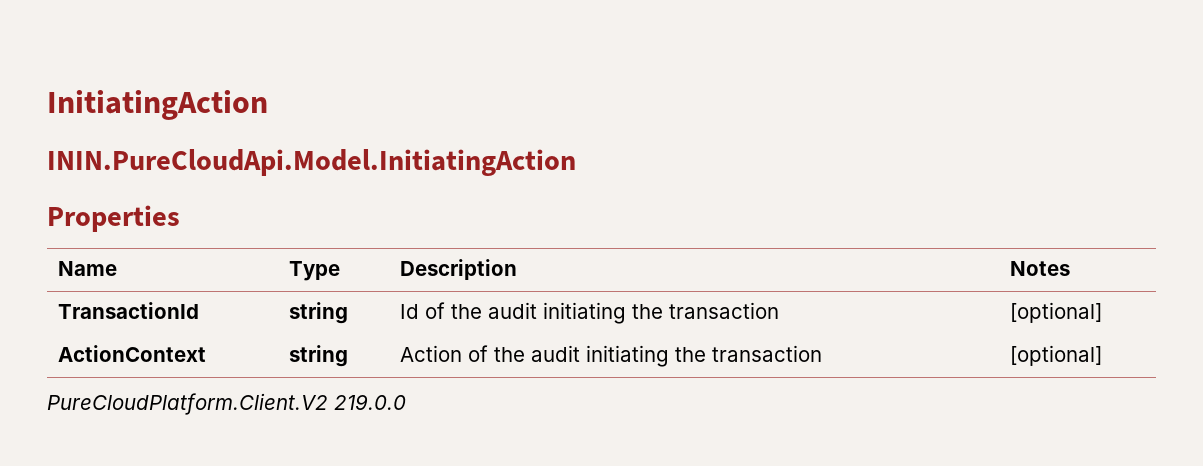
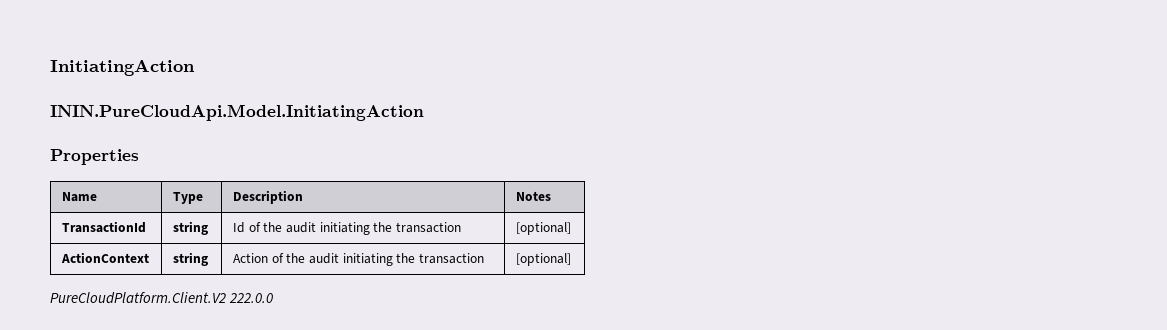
[334,394,406,410] 219.0.0 -> [229,293,274,303] 222.0.0

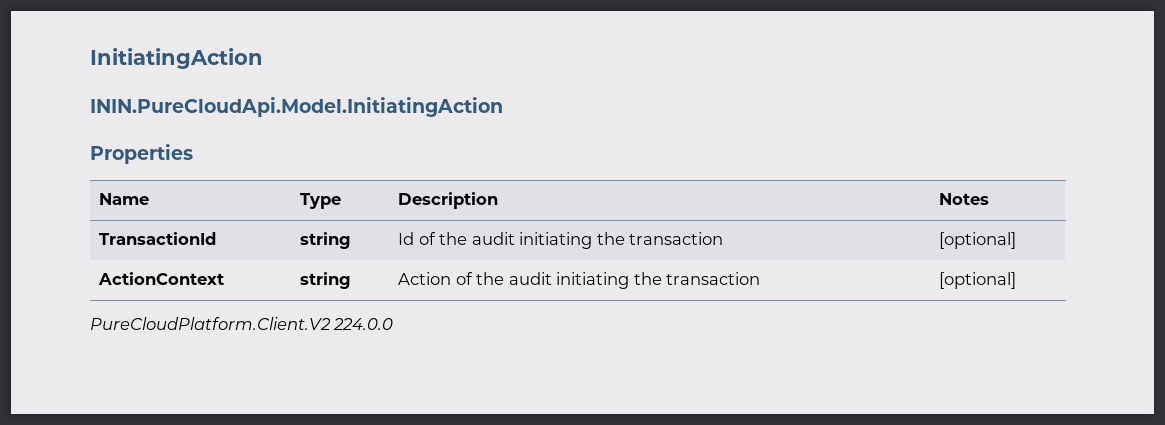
[229,293,274,303] 222.0.0 -> [333,318,394,330] 224.0.0

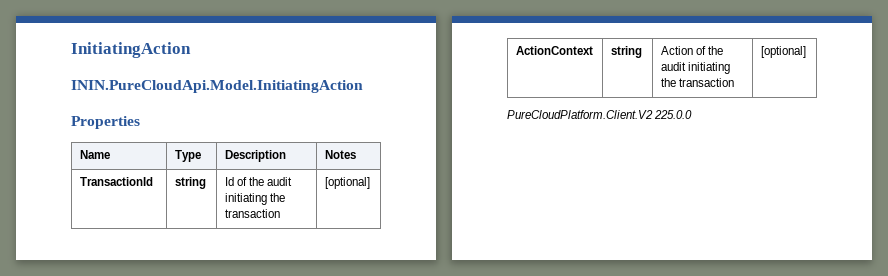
[333,318,394,330] 224.0.0 -> [654,110,693,119] 225.0.0

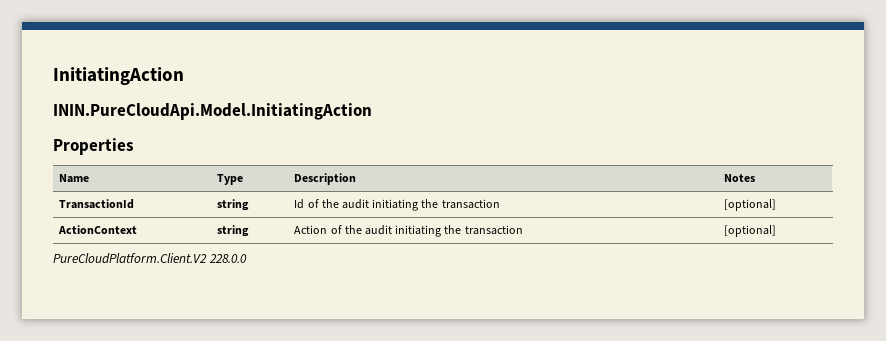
[654,110,693,119] 225.0.0 -> [208,254,247,263] 228.0.0

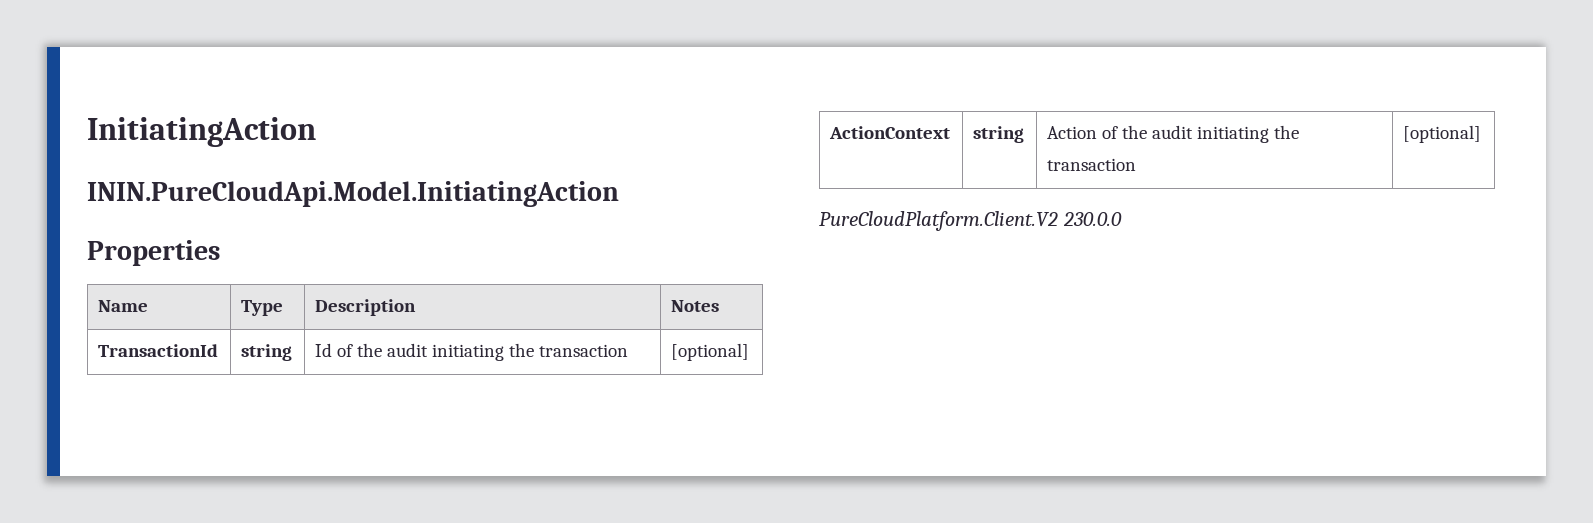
[208,254,247,263] 228.0.0 -> [1062,212,1122,226] 230.0.0

